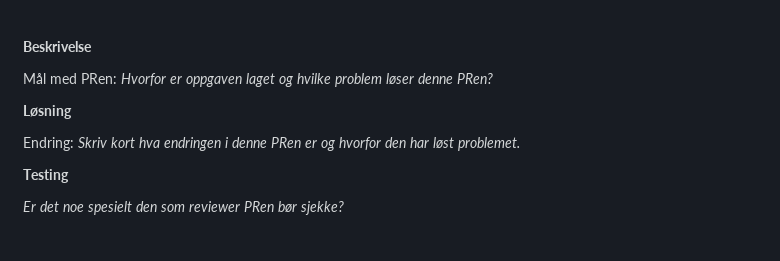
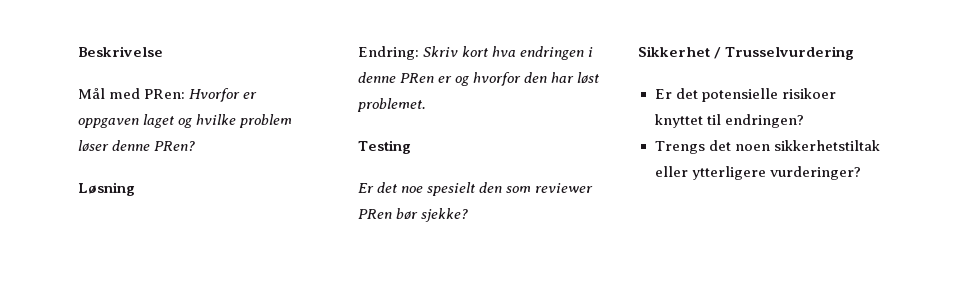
(344, 208) none -> [638,46,855,60] [654,88,836,102] [654,114,804,128] [654,140,880,154] [654,166,861,180] // Sikkerhet / Trusselvurdering // Er det potensielle risikoer knyttet til endringen? // Trengs det noen sikkerhetstiltak eller ytterligere vurderinger?

